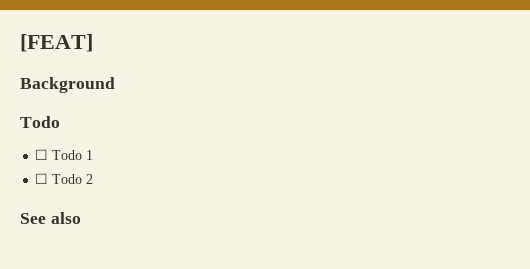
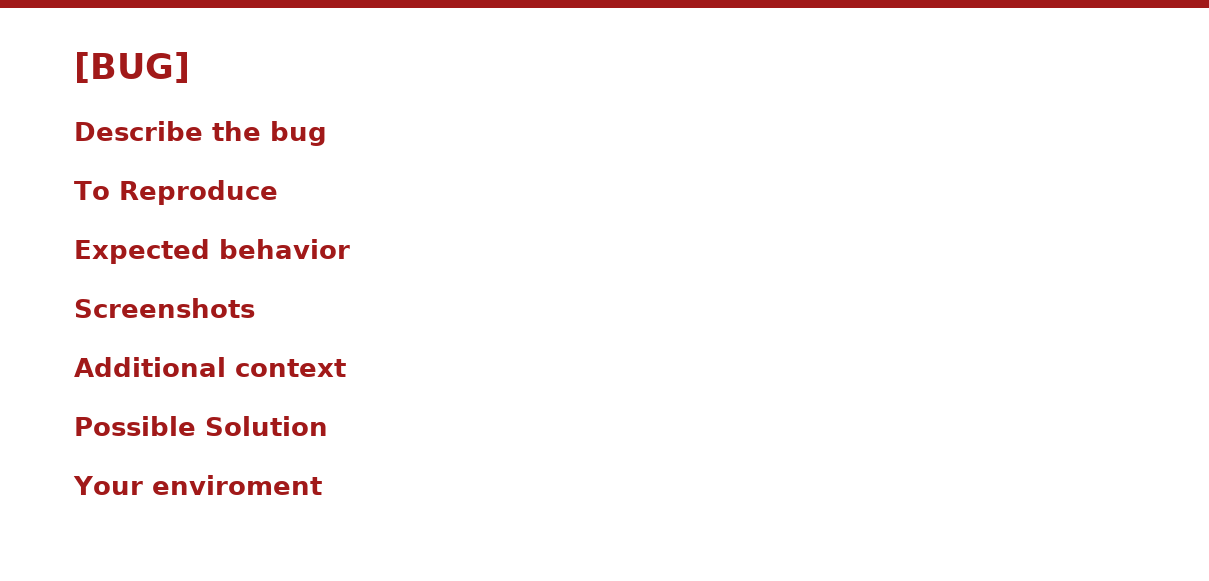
[20,34,93,52] [20,77,115,93] [20,116,60,128] [35,149,94,160] [35,173,94,184] [20,212,81,224] [FEAT] // Background // Todo // ☐ Todo 1 // ☐ Todo 2 // See also -> [74,52,190,83] [74,121,327,146] [74,180,278,205] [74,239,350,264] [74,298,255,318] [74,357,346,377] [74,416,328,436] [73,475,322,495] [BUG] // Describe the bug // To Reproduce // Expected behavior // Screenshots // Additional context // Possible Solution // Your enviroment

